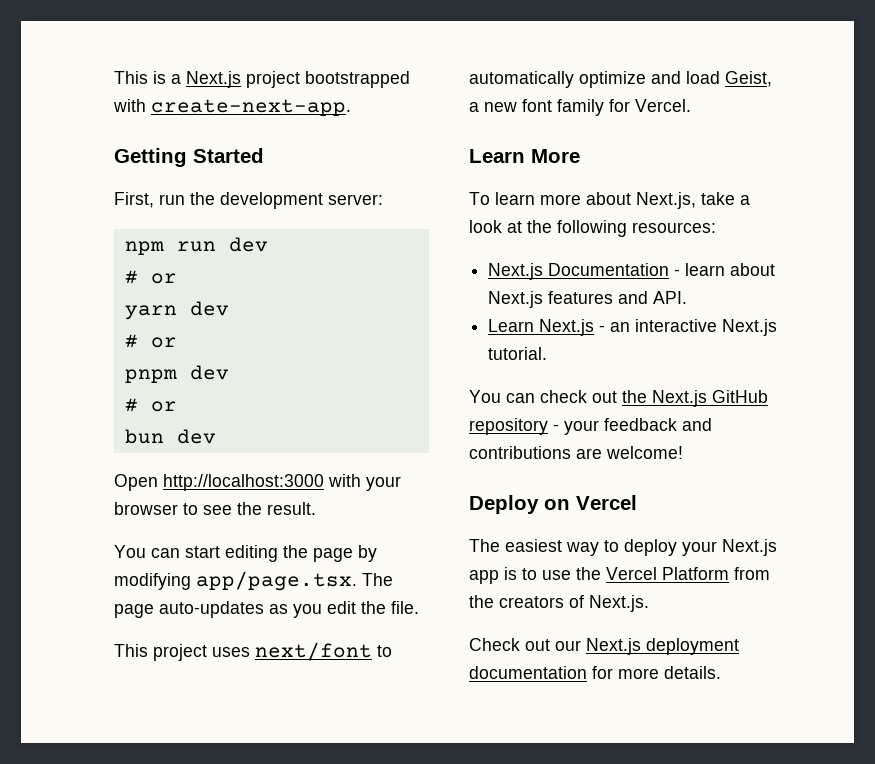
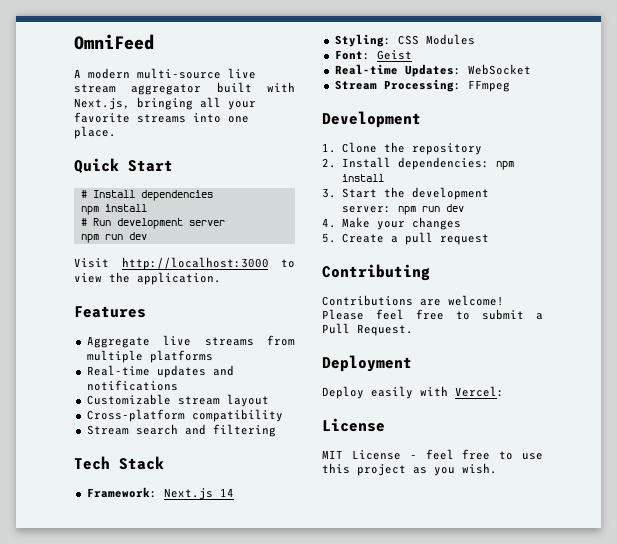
[114,71,410,88] [113,99,351,116] [114,148,264,167] [114,192,383,209] [124,237,268,255] [124,270,177,284] [124,301,229,320] [124,334,177,348] [124,365,229,383] [124,398,177,412] [124,429,216,444] [114,474,401,491] [114,502,316,515] [114,545,377,562] [114,571,393,591] [114,601,419,618] [114,642,392,661] [469,71,772,88] [469,99,691,116] [469,149,580,163] [469,192,750,209] [469,220,716,237] [488,263,776,280] [488,291,688,308] [488,319,778,336] [488,347,548,360] [469,390,768,407] [469,418,712,435] [469,446,683,459] [469,495,637,514] [469,539,777,556] [469,567,770,584] [469,595,649,612] [469,638,739,655] [469,666,721,679] This is a Next.js project bootstrapped with create-next-app. // Getting Started // First, run the development server: // npm run dev // # or // yarn dev // # or // pnpm dev // # or // bun dev // Open http://localhost:3000 with your browser to see the result. // You can start editing the page by modifying app/page.tsx. The page auto-updates as you edit the file. // This project uses next/font to automatically optimize and load Geist, a new font family for Vercel. // Learn More // To learn more about Next.js, take a look at the following resources: // Next.js Documentation - learn about Next.js features and API. // Learn Next.js - an interactive Next.js tutorial. // You can check out the Next.js GitHub repository - your feedback and contributions are welcome! // Deploy on Vercel // The easiest way to deploy your Next.js app is to use the Vercel Platform from the creators of Next.js. // Check out our Next.js deployment documentation for more details. -> [74,34,154,50] [74,68,256,79] [74,82,295,95] [74,97,256,110] [74,112,249,123] [74,126,116,139] [74,158,173,173] [80,190,213,201] [80,204,147,215] [80,218,225,229] [80,232,147,243] [74,257,295,270] [74,272,221,285] [74,306,146,318] [86,335,295,348] [86,350,213,363] [86,365,234,378] [86,380,178,391] [86,394,269,407] [86,409,283,422] [86,424,276,437] [74,456,164,470] [86,487,234,500] [334,34,475,47] [334,50,412,60] [334,64,531,77] [334,79,510,92] [322,111,421,128] [322,142,482,155] [322,157,514,170] [341,174,384,182] [322,187,489,200] [341,204,464,215] [322,217,461,230] [322,232,489,245] [322,264,430,281] [322,295,504,306] [322,309,543,320] [322,323,413,336] [322,355,412,372] [322,386,504,399] [322,418,385,432] [322,449,543,460] [322,463,497,476] OmniFeed // A modern multi-source live stream aggregator built with Next.js, bringing all your favorite streams into one place. // Quick Start // # Install dependencies // npm install // # Run development server // npm run dev // Visit http://localhost:3000 to view the application. // Features // Aggregate live streams from multiple platforms // Real-time updates and notifications // Customizable stream layout // Cross-platform compatibility // Stream search and filtering // Tech Stack // Framework: Next.js 14 // Styling: CSS Modules // Font: Geist // Real-time Updates: WebSocket // Stream Processing: FFmpeg // Development // 1. Clone the repository // 2. Install dependencies: npm install // 3. Start the development server: npm run dev // 4. Make your changes // 5. Create a pull request // Contributing // Contributions are welcome! Please feel free to submit a Pull Request. // Deployment // Deploy easily with Vercel: // License // MIT License - feel free to use this project as you wish.

